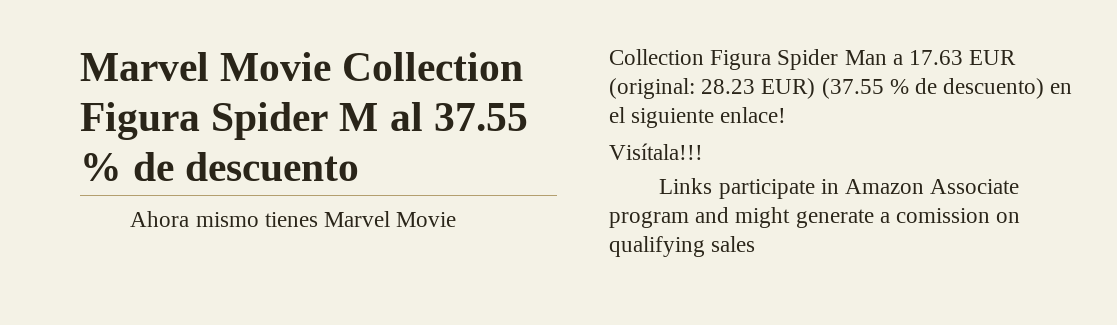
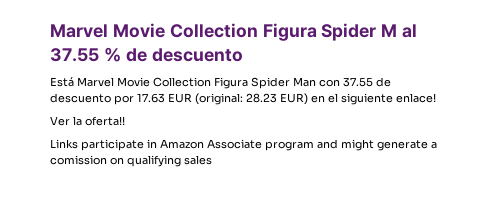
[130,211,318,227] Ahora mismo tienes -> [50,77,74,87] Está
[892,54,903,65] a -> [319,77,391,87] [50,93,134,105] con 37.55 de descuento por
[821,78,1045,99] (37.55 % de descuento) -> (308, 99) none
[609,143,703,160] Visítala!!! -> [50,116,125,126] Ver la oferta!!

